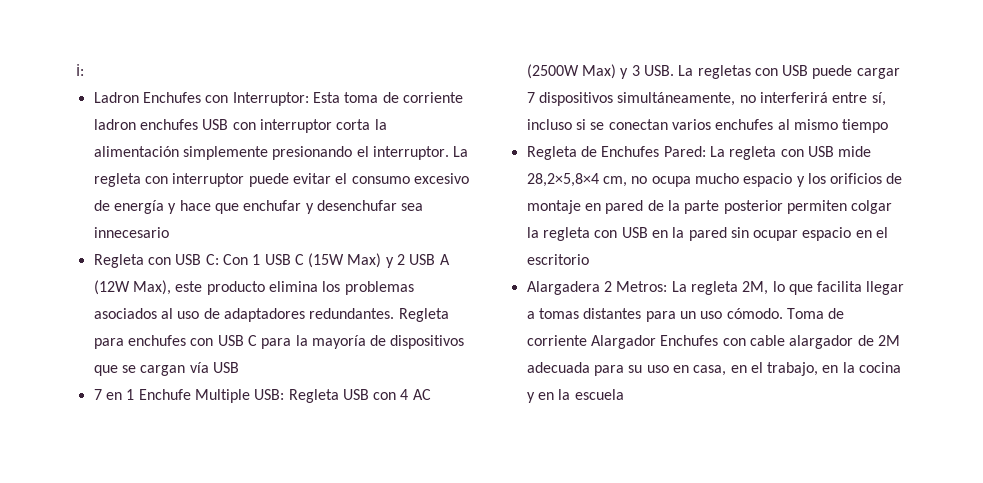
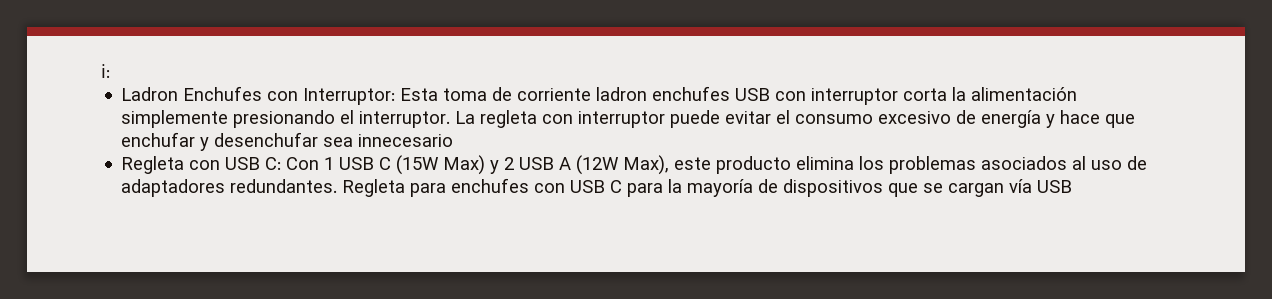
[93,389,431,403] [526,64,900,79] [526,92,886,106] [526,119,889,133] [526,146,872,160] [526,173,903,187] [526,200,893,214] [526,227,889,241] [526,254,589,265] [526,281,905,295] [526,308,845,322] [526,335,900,349] [526,362,902,376] [526,389,624,403] // 7 en 1 Enchufe Multiple USB: Regleta USB con 4 AC (2500W Max) y 3 USB. La regletas con USB puede cargar 7 dispositivos simultáneamente, no interferirá entre sí, incluso si se conectan varios enchufes al mismo tiempo // Regleta de Enchufes Pared: La regleta con USB mide 28,2×5,8×4 cm, no ocupa mucho espacio y los orificios de montaje en pared de la parte posterior permiten colgar la regleta con USB en la pared sin ocupar espacio en el escritorio // Alargadera 2 Metros: La regleta 2M, lo que facilita llegar a tomas distantes para un uso cómodo. Toma de corriente Alargador Enchufes con cable alargador de 2M adecuada para su uso en casa, en el trabajo, en la cocina y en la escuela -> (1073, 186) none

